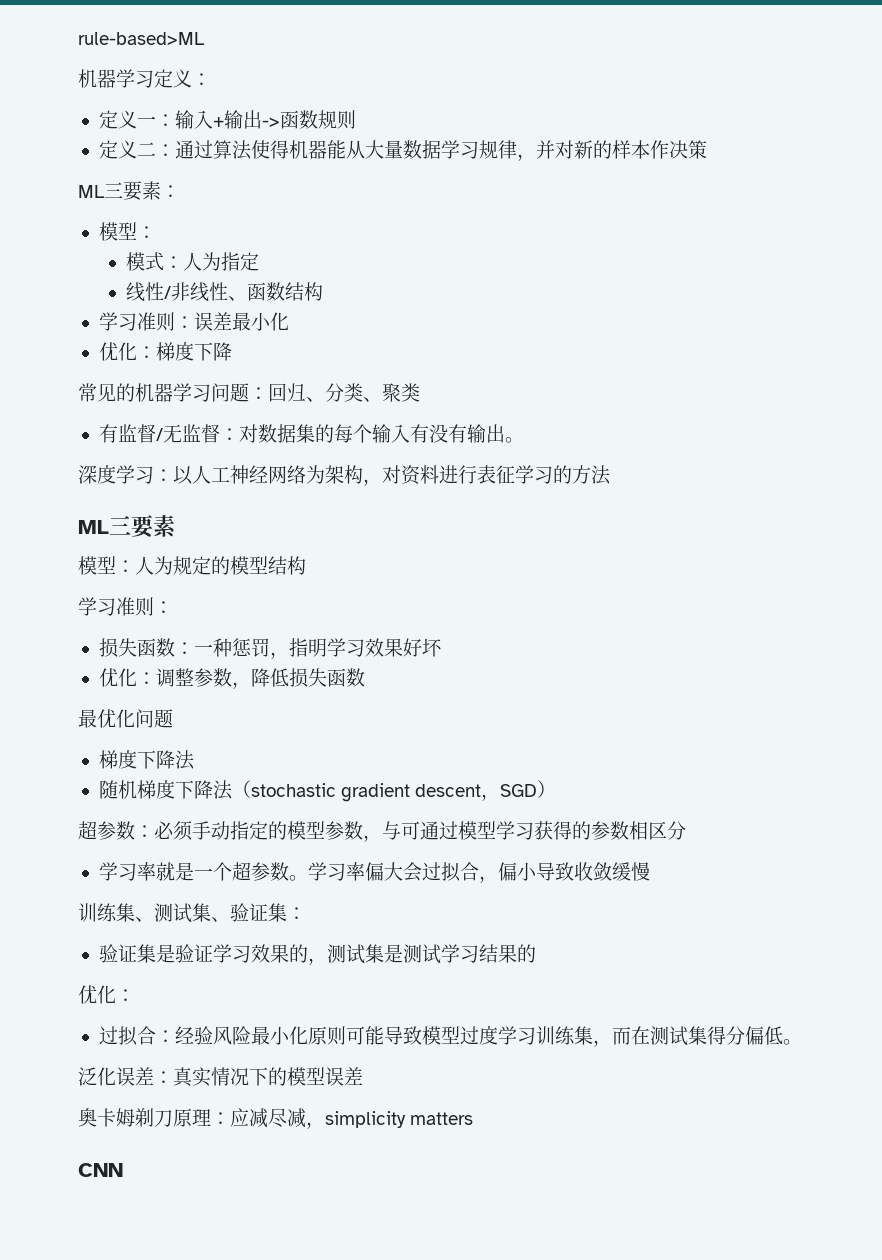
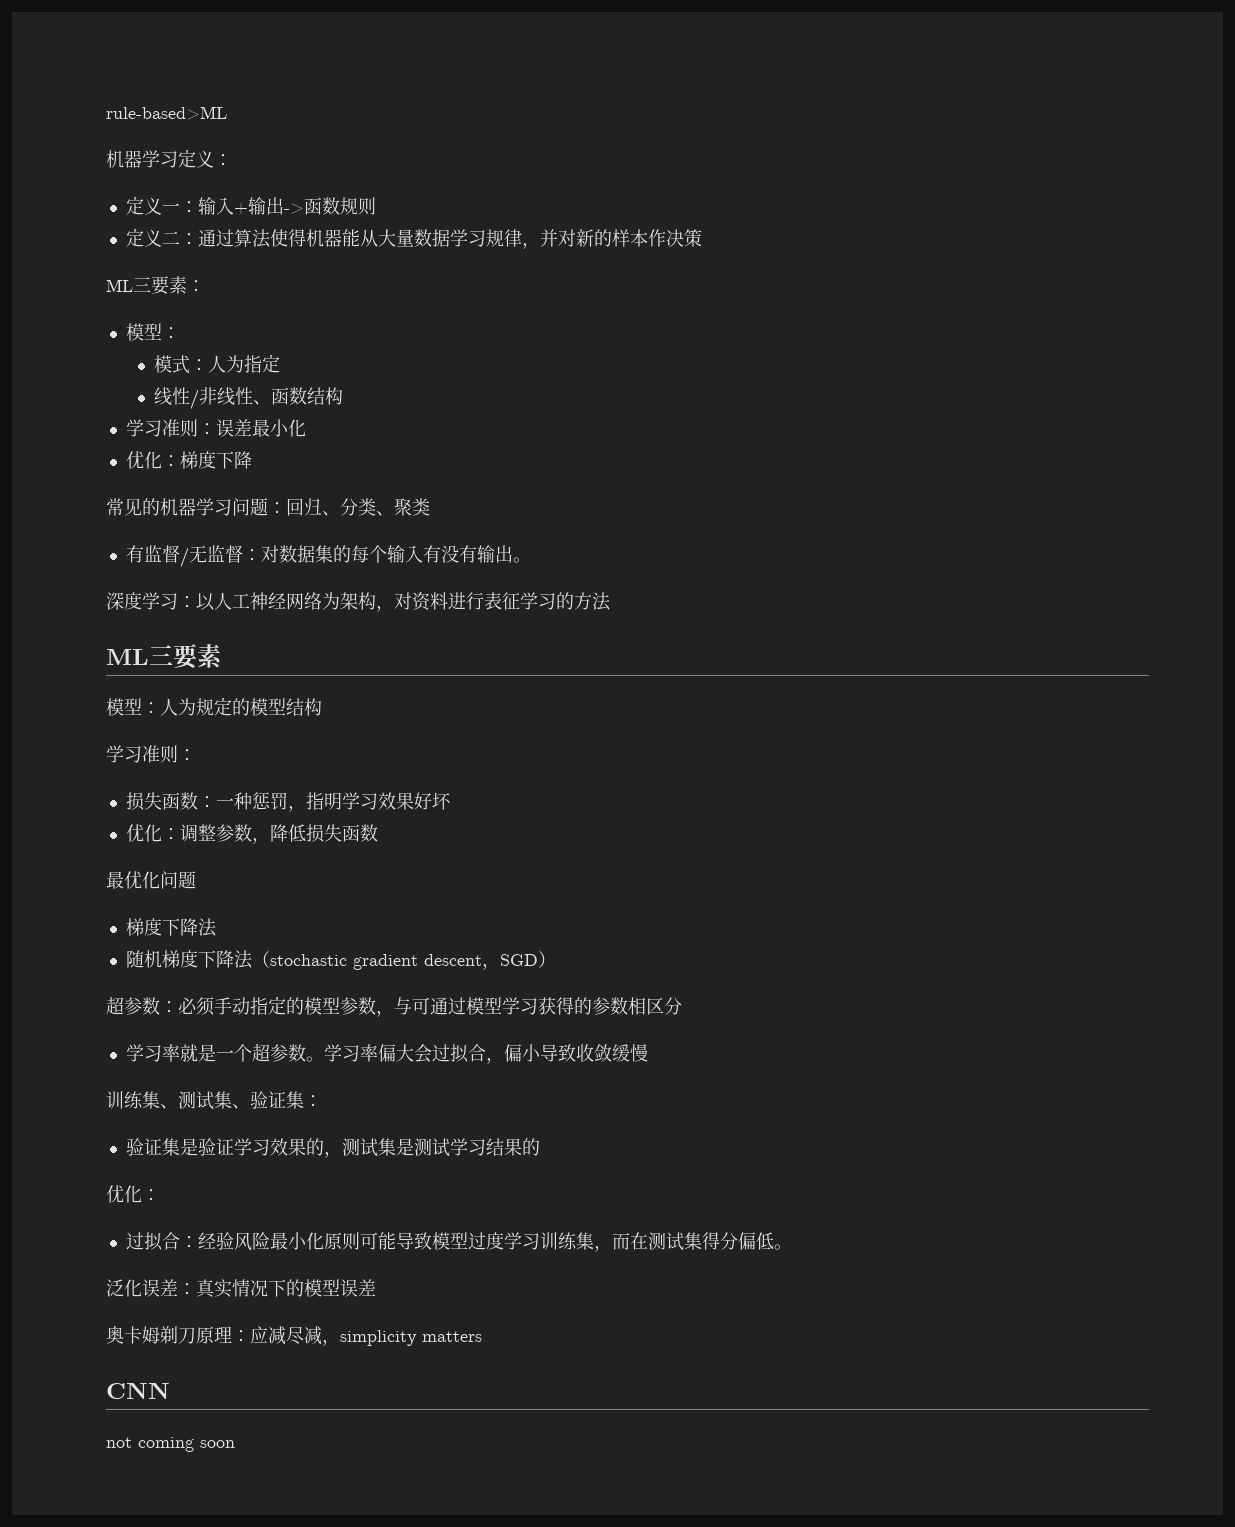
(123, 1170) none -> [106,1437,235,1452] // not coming soon

